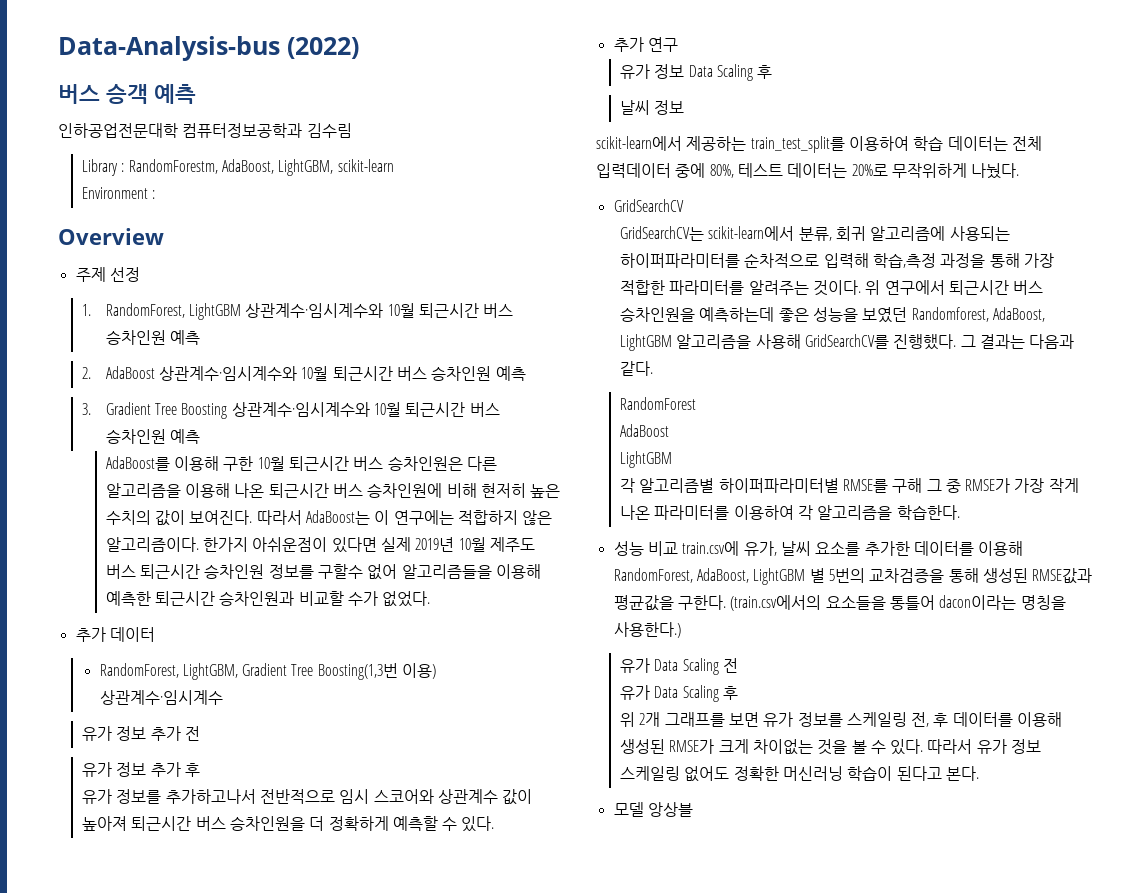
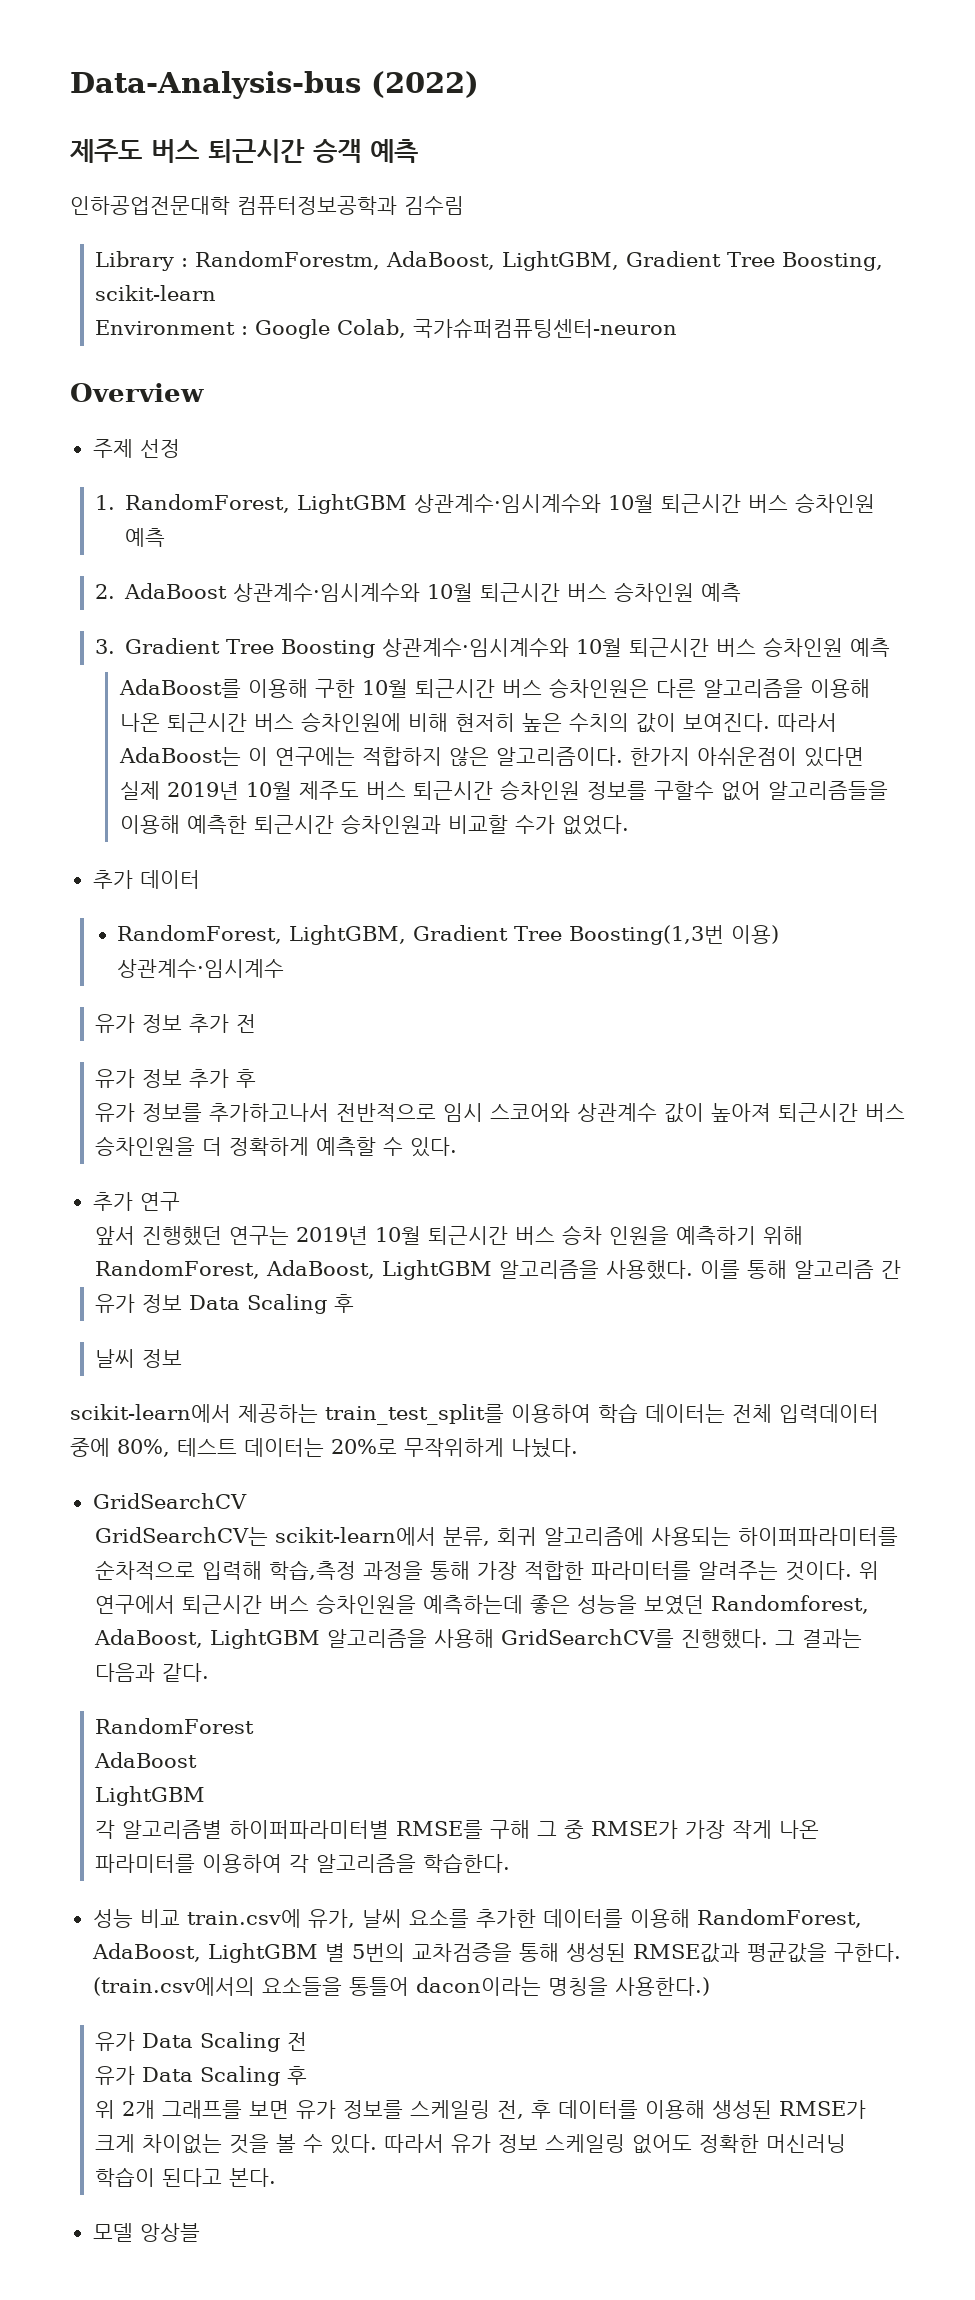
[58,84,100,104] 버스 -> [70,139,305,163] 제주도 버스 퇴근시간
(334, 167) none -> [625,251,883,271] Gradient Tree Boosting,
(156, 194) none -> [254,319,677,339] Google Colab, 국가슈퍼컴퓨팅센터-neuron
(678, 44) none -> [94,1225,803,1246] [94,1260,901,1280] // 앞서 진행했던 연구는 2019년 10월 퇴근시간 버스 승차 인원을 예측하기 위해 RandomForest, AdaBoost, LightGBM 알고리즘을 사용했다. 이를 통해 알고리즘 간

